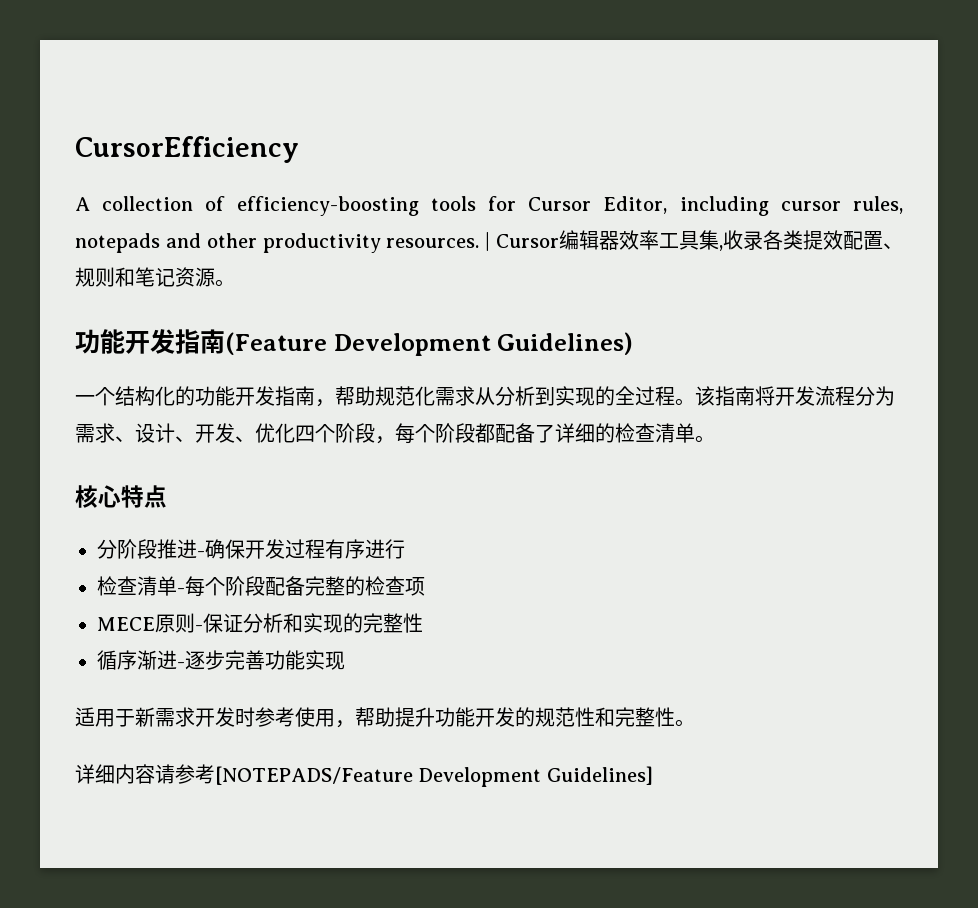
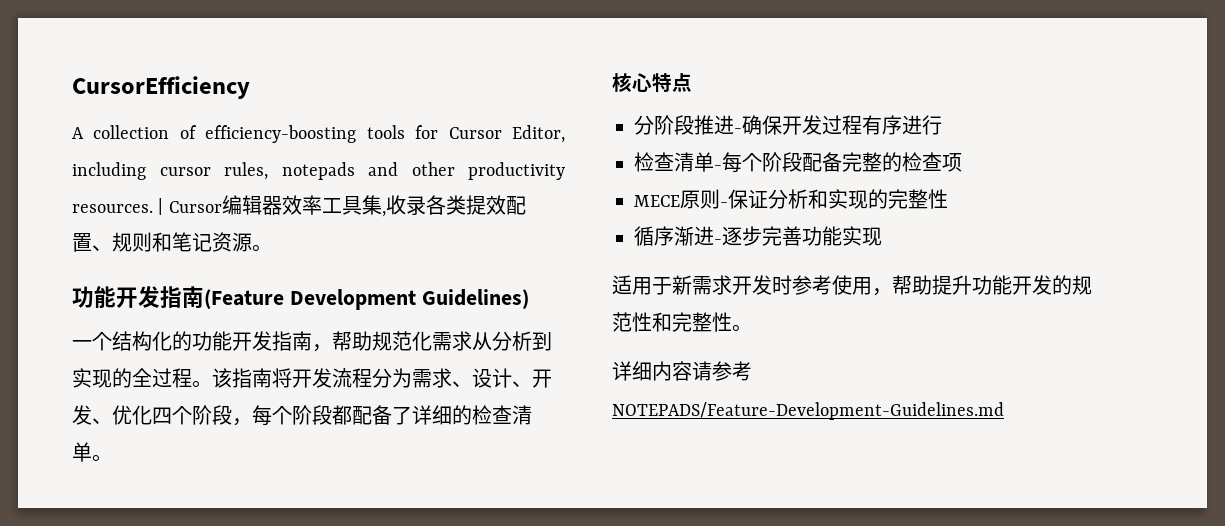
[215,766,653,787] [NOTEPADS/Feature Development Guidelines] -> [612,402,1004,420] NOTEPADS/Feature-Development-Guidelines.md

